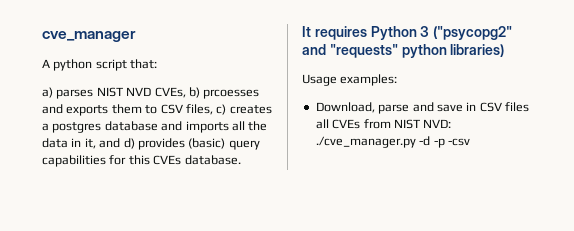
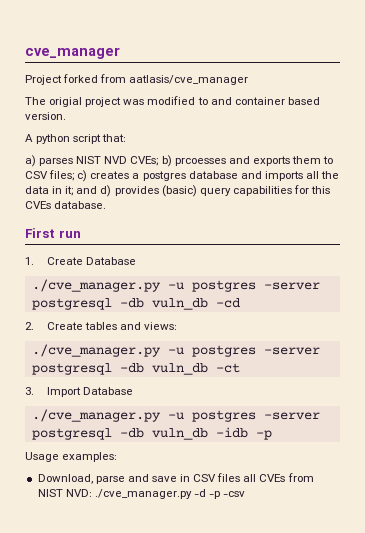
(136, 36) none -> [25,74,249,85] [25,96,320,107] [25,112,66,120] // Project forked from aatlasis/cve_manager // The origial project was modified to and container based version.
[154,87,186,98] CVEs, -> [130,156,159,166] CVEs;
[185,104,213,115] files, -> [49,170,75,181] files;
[84,138,96,149] it, -> [65,186,74,196] it;
[302,26,513,40] [302,44,505,58] It requires Python 3 ("psycopg2" and "requests" python libraries) -> [25,228,81,238] [25,257,136,265] [31,279,320,292] [31,298,240,310] [25,322,178,330] [31,344,320,357] [31,363,240,375] [25,387,133,397] [31,409,320,422] [31,427,272,440] First run // 1. Create Database // ./cve_manager.py -u postgres -server postgresql -db vuln_db -cd // 2. Create tables and views: // ./cve_manager.py -u postgres -server postgresql -db vuln_db -ct // 3. Import Database // ./cve_manager.py -u postgres -server postgresql -db vuln_db -idb -p

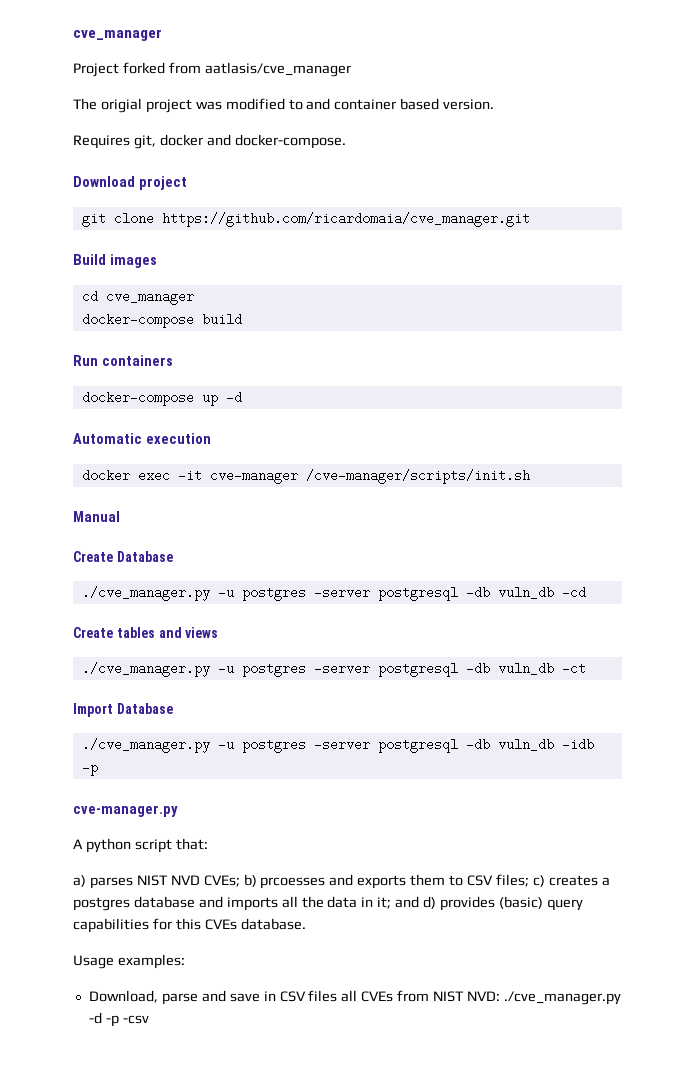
(66, 116) none -> [73,134,346,149] [73,176,187,190] [81,212,530,227] [73,254,157,268] [81,290,194,305] [81,313,242,328] [73,355,173,366] [81,391,242,406] [73,433,211,444] [81,469,530,484] [73,511,120,522] [73,551,173,562] [81,586,586,601] [73,627,219,638] [81,662,586,677] [73,703,173,717] [81,738,594,753] [81,761,98,776] [73,805,178,817] // Requires git, docker and docker-compose. // Download project // git clone https://github.com/ricardomaia/cve_manager.git // Build images // cd cve_manager // docker-compose build // Run containers // docker-compose up -d // Automatic execution // docker exec -it cve-manager /cve-manager/scripts/init.sh // Manual // Create Database // ./cve_manager.py -u postgres -server postgresql -db vuln_db -cd // Create tables and views // ./cve_manager.py -u postgres -server postgresql -db vuln_db -ct // Import Database // ./cve_manager.py -u postgres -server postgresql -db vuln_db -idb -p // cve-manager.py
[25,228,81,238] [25,257,136,265] [31,279,320,292] [31,298,240,310] [25,322,178,330] [31,344,320,357] [31,363,240,375] [25,387,133,397] [31,409,320,422] [31,427,272,440] // First run // 1. Create Database // ./cve_manager.py -u postgres -server postgresql -db vuln_db -cd // 2. Create tables and views: // ./cve_manager.py -u postgres -server postgresql -db vuln_db -ct // 3. Import Database // ./cve_manager.py -u postgres -server postgresql -db vuln_db -idb -p -> (306, 924) none

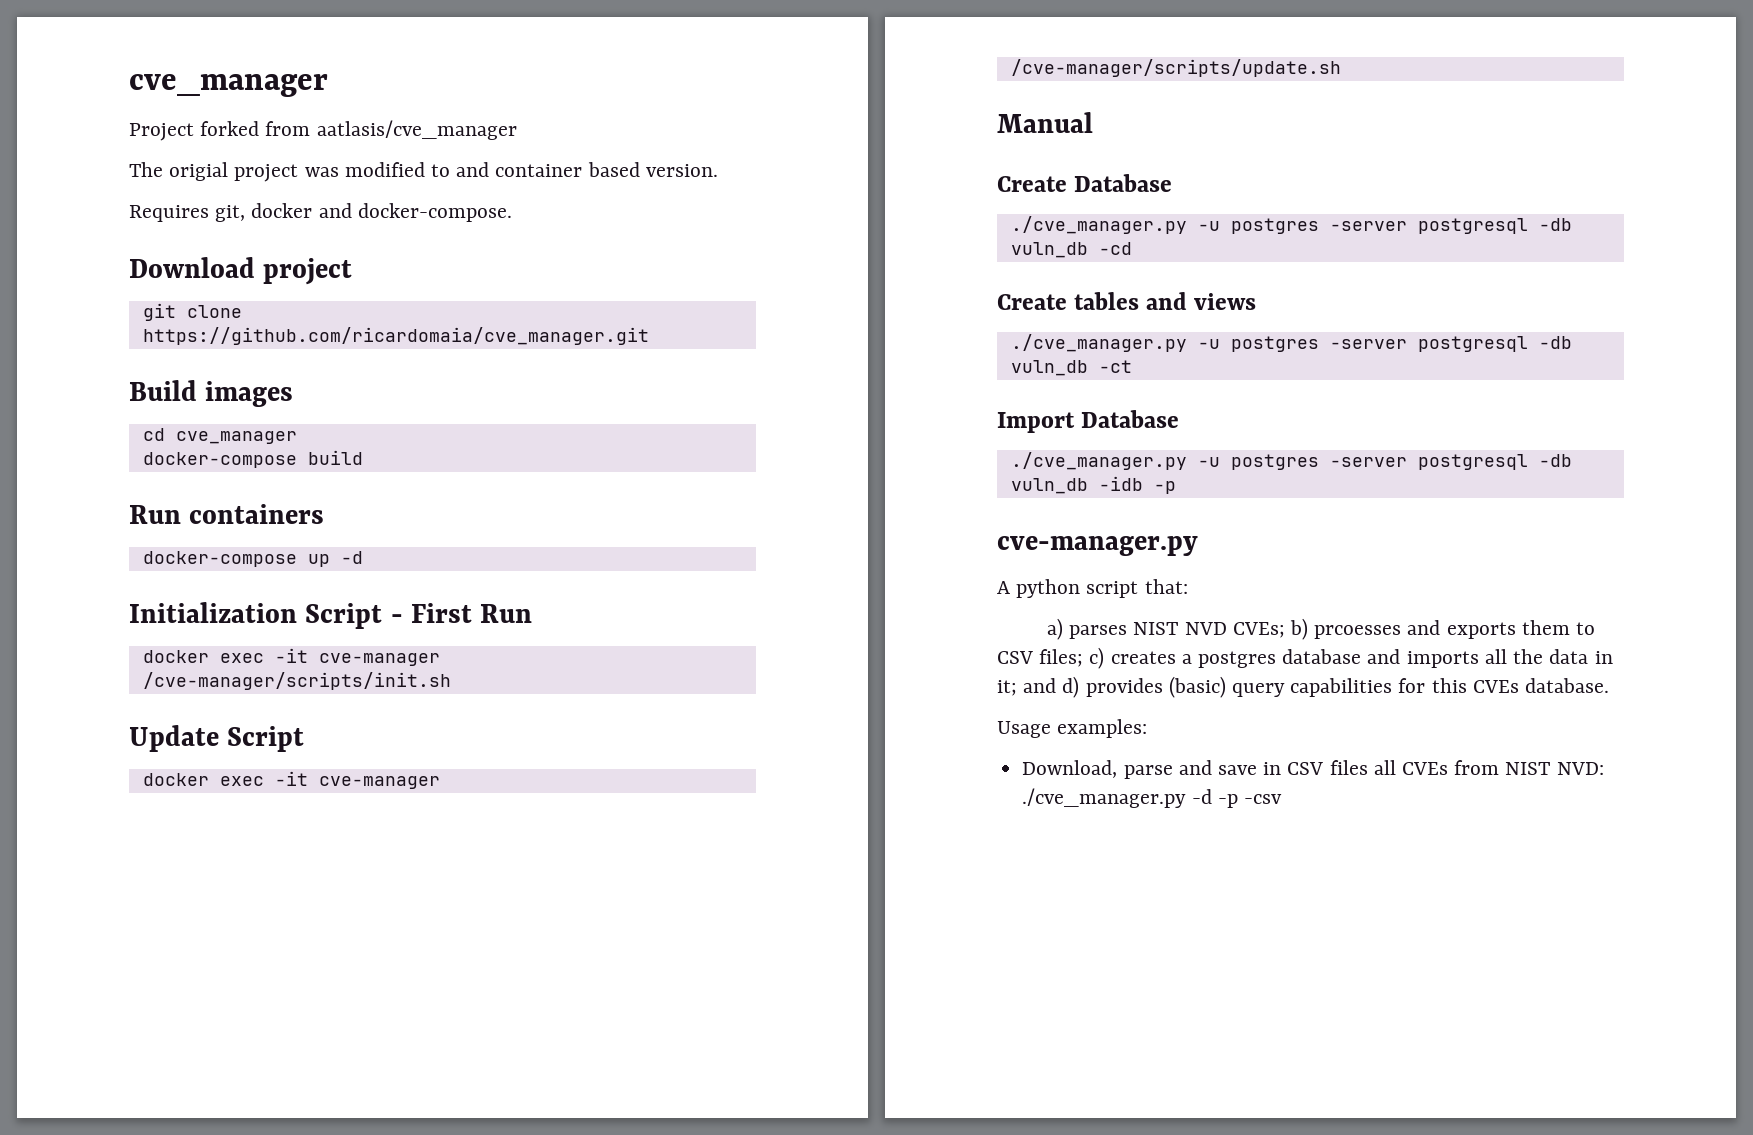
[73,433,211,444] Automatic execution -> [129,602,533,629] Initialization Script - First Run
(530, 476) none -> [129,725,305,752] [142,771,440,789] [1010,59,1341,77] // Update Script // docker exec -it cve-manager /cve-manager/scripts/update.sh

